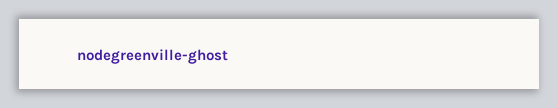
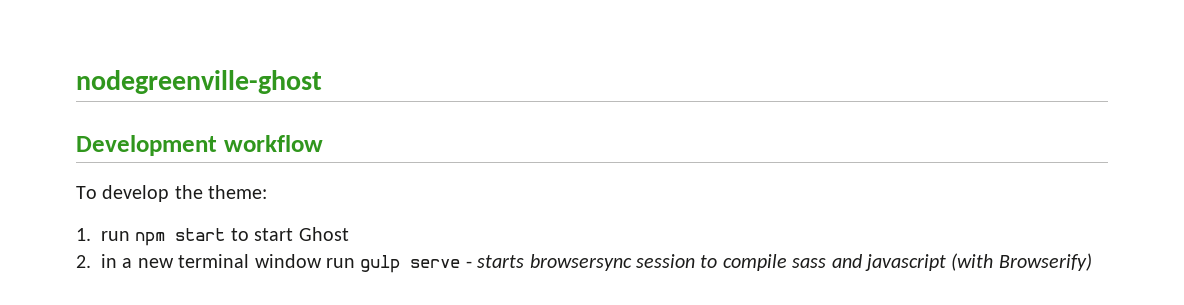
(228, 56) none -> [76,135,323,156] [76,185,268,202] [76,227,349,246] [76,253,1092,273] // Development workflow // To develop the theme: // 1. run npm start to start Ghost // 2. in a new terminal window run gulp serve - starts browsersync session to compile sass and javascript (with Browserify)

